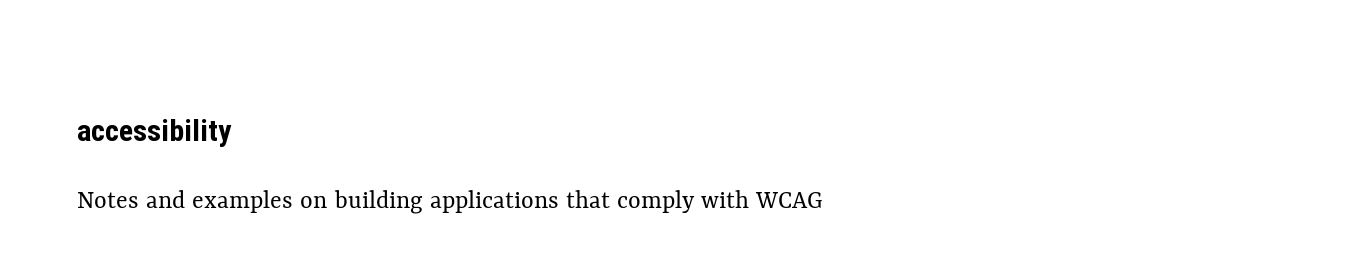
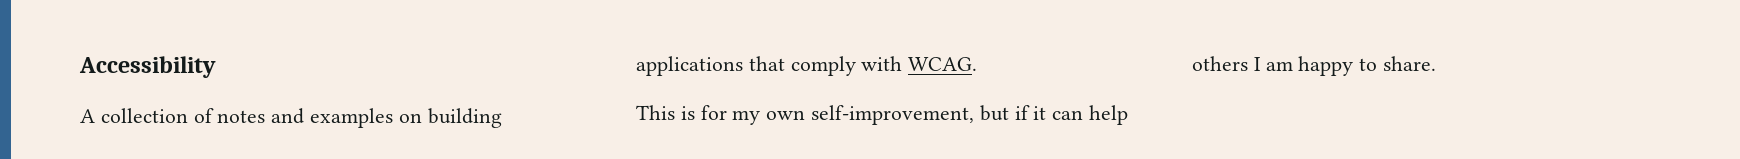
[77,119,232,147] [77,192,139,208] accessibility // Notes -> [79,56,216,78] [80,108,266,123] Accessibility // A collection of notes
[755,192,824,208] WCAG -> [908,57,978,71] [636,105,1129,125] [1192,56,1437,76] WCAG. // This is for my own self-improvement, but if it can help others I am happy to share.

